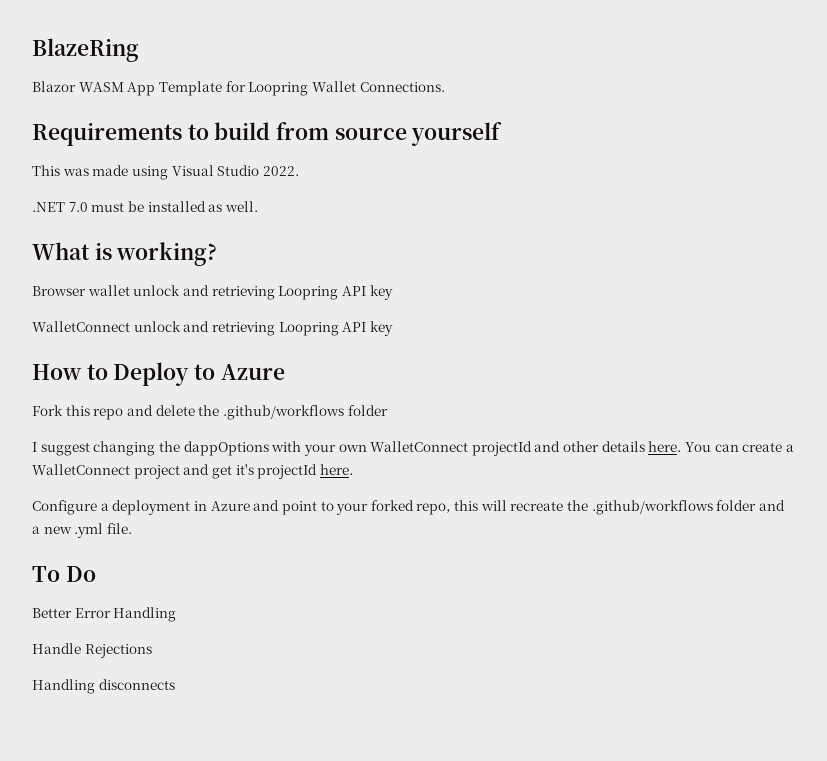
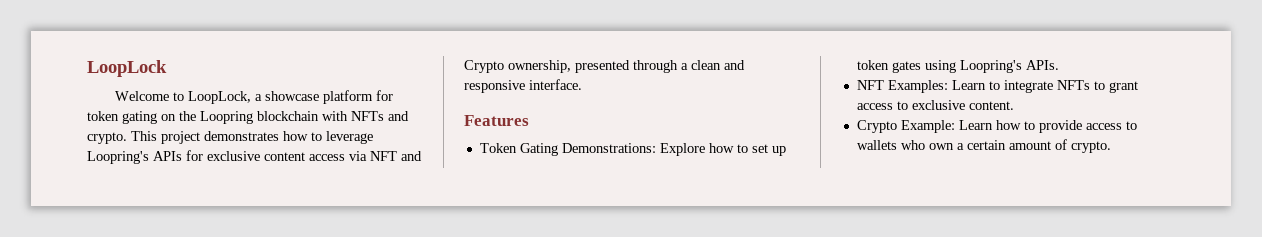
[32,38,139,62] [32,81,445,96] [32,122,503,146] [32,165,299,180] [32,201,258,212] [32,242,218,266] [32,285,393,300] [32,321,393,336] [32,362,285,386] [32,405,388,420] [32,441,794,456] [32,464,353,479] [32,500,785,515] [32,523,132,538] [32,566,96,582] [32,607,177,622] [32,643,152,658] [32,679,175,694] BlazeRing // Blazor WASM App Template for Loopring Wallet Connections. // Requirements to build from source yourself // This was made using Visual Studio 2022. // .NET 7.0 must be installed as well. // What is working? // Browser wallet unlock and retrieving Loopring API key // WalletConnect unlock and retrieving Loopring API key // How to Deploy to Azure // Fork this repo and delete the .github/workflows folder // I suggest changing the dappOptions with your own WalletConnect projectId and other details here. You can create a WalletConnect project and get it's projectId here. // Configure a deployment in Azure and point to your forked repo, this will recreate the .github/workflows folder and a new .yml file. // To Do // Better Error Handling // Handle Rejections // Handling disconnects -> [87,60,167,77] [114,90,393,104] [87,111,409,124] [87,131,373,144] [87,150,422,164] [464,60,745,73] [464,79,582,93] [464,115,529,126] [479,143,786,156] [856,60,1059,73] [856,80,1138,93] [856,100,1014,110] [856,120,1137,133] [856,139,1111,153] LoopLock // Welcome to LoopLock, a showcase platform for token gating on the Loopring blockchain with NFTs and crypto. This project demonstrates how to leverage Loopring's APIs for exclusive content access via NFT and Crypto ownership, presented through a clean and responsive interface. // Features // Token Gating Demonstrations: Explore how to set up token gates using Loopring's APIs. // NFT Examples: Learn to integrate NFTs to grant access to exclusive content. // Crypto Example: Learn how to provide access to wallets who own a certain amount of crypto.

